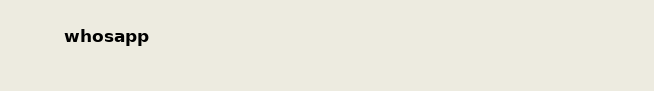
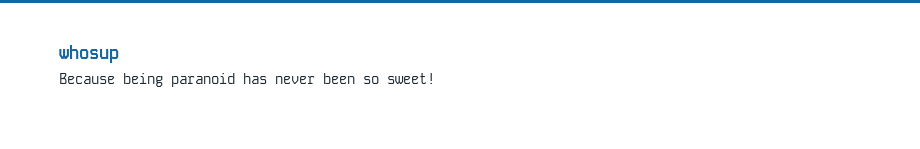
[64,29,149,46] whosapp -> [59,45,119,63] [59,73,435,87] whosup // Because being paranoid has never been so sweet!

